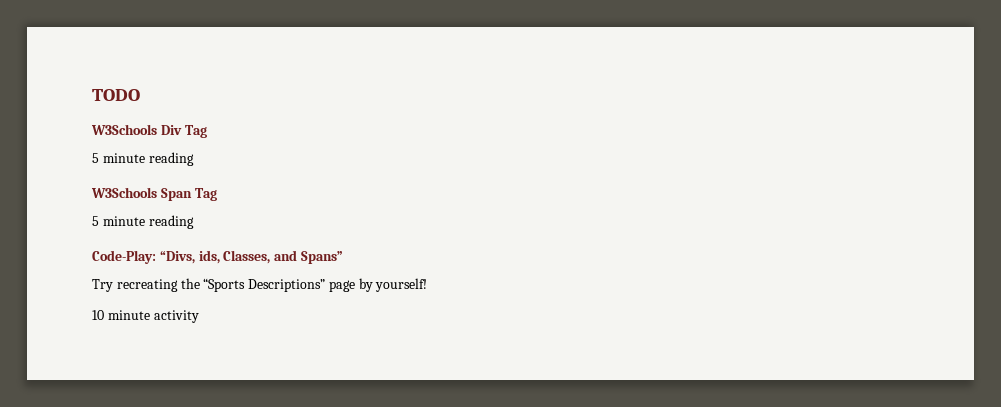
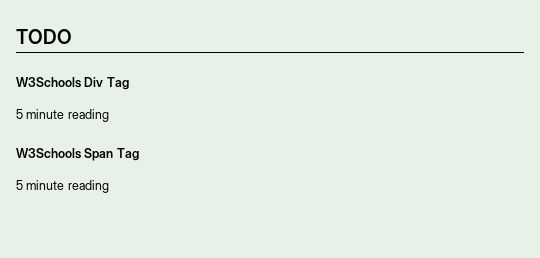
[92,250,343,264] [92,278,428,292] [92,310,199,323] // Code-Play: “Divs, ids, Classes, and Spans” // Try recreating the “Sports Descriptions” page by yourself! // 10 minute activity -> (109, 186) none

